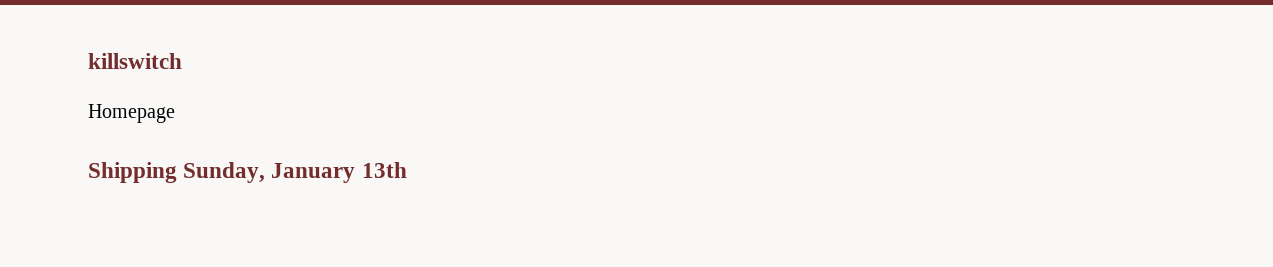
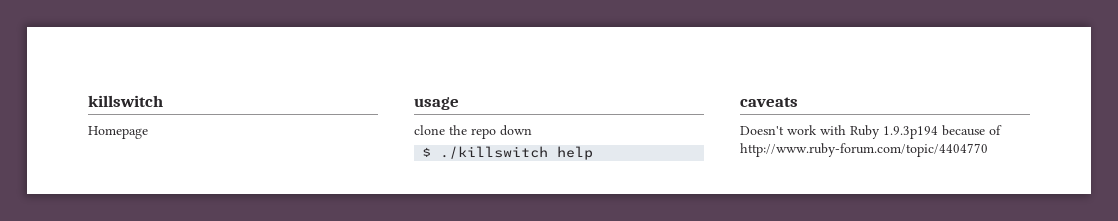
[88,162,407,183] Shipping Sunday, January 13th -> [414,97,459,110] [414,125,532,139] [422,146,594,160] [740,97,798,107] [740,125,1002,139] [740,143,988,157] usage // clone the repo down // $ ./killswitch help // caveats // Doesn't work with Ruby 1.9.3p194 because of http://www.ruby-forum.com/topic/4404770

